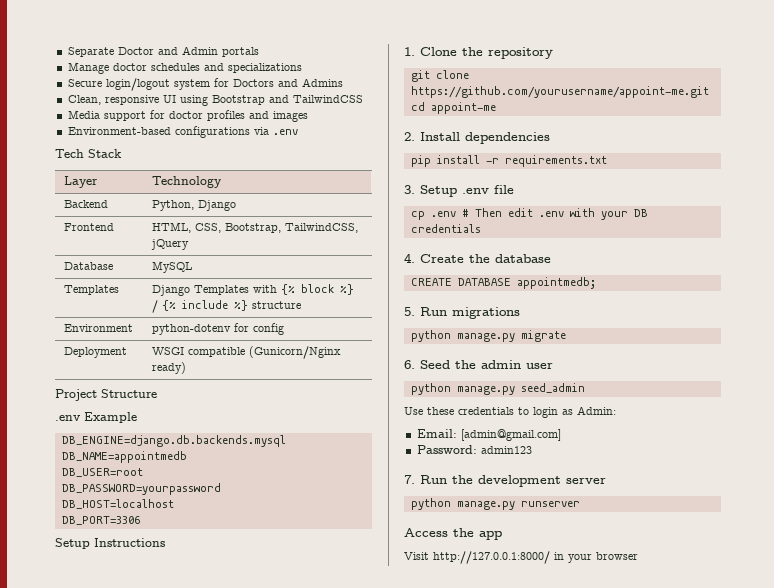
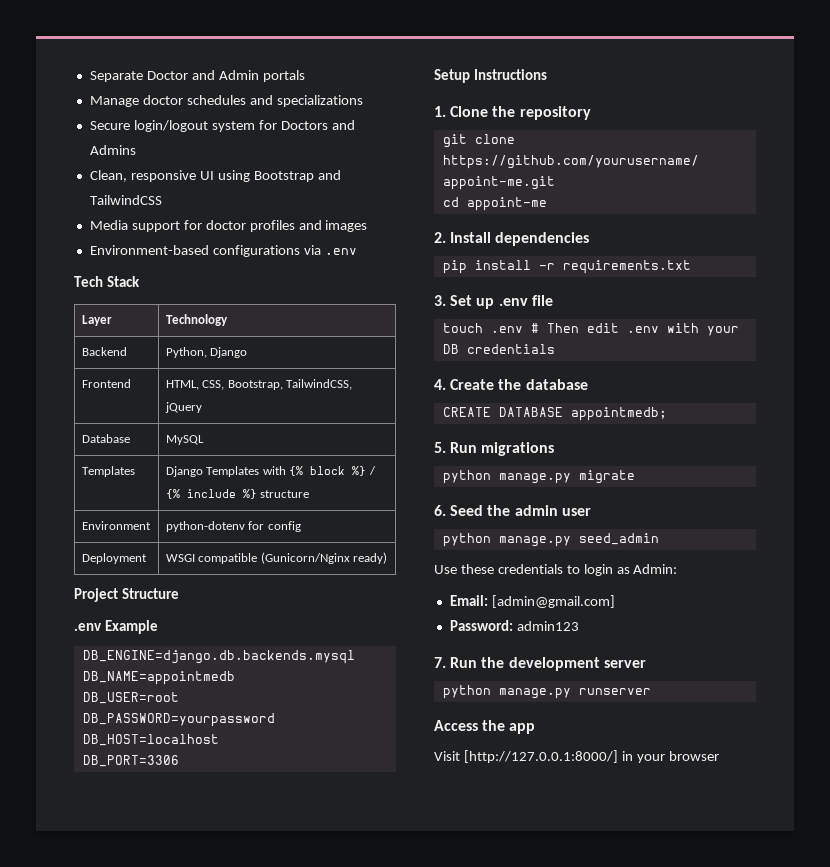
[420,185,457,197] Setup -> [450,295,495,309] Set up
[410,211,425,220] cp -> [442,323,483,333] touch
[433,551,550,564] http://127.0.0.1:8000/ -> [463,750,618,763] [http://127.0.0.1:8000/]

